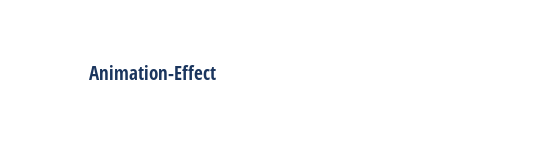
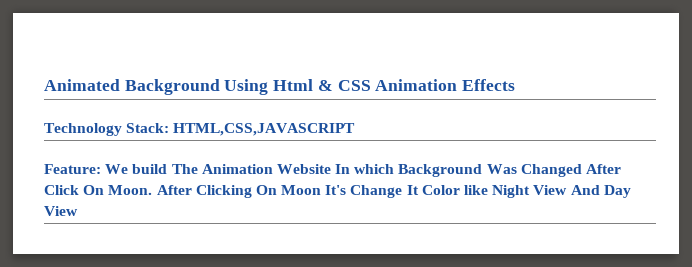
[89,65,216,80] Animation-Effect -> [44,79,516,95] [44,123,356,136] [44,164,622,177] [44,185,631,198] [44,206,78,216] Animated Background Using Html & CSS Animation Effects // Technology Stack: HTML,CSS,JAVASCRIPT // Feature: We build The Animation Website In which Background Was Changed After Click On Moon. After Clicking On Moon It's Change It Color like Night View And Day View

